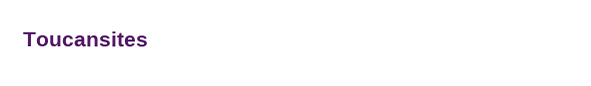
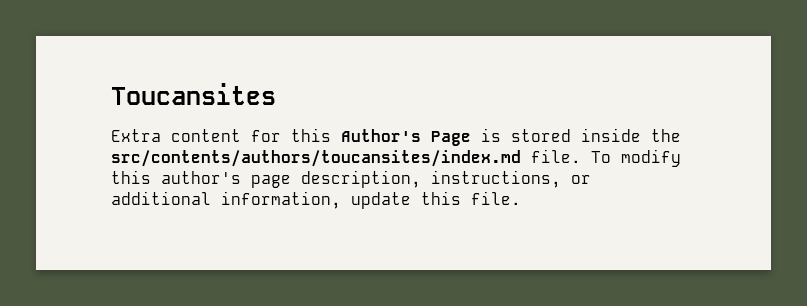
(149, 39) none -> [111,128,681,146] [111,149,681,167] [111,170,591,188] [111,191,521,209] // Extra content for this Author's Page is stored inside the src/contents/authors/toucansites/index.md file. To modify this author's page description, instructions, or additional information, update this file.

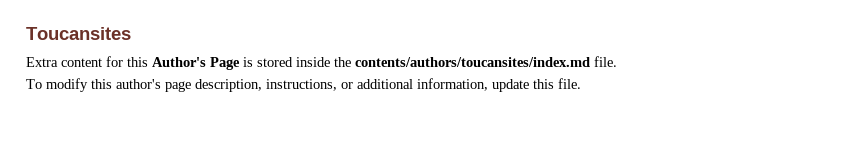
[111,149,581,167] src/contents/authors/toucansites/index.md file. -> [355,56,617,67] contents/authors/toucansites/index.md file. //

